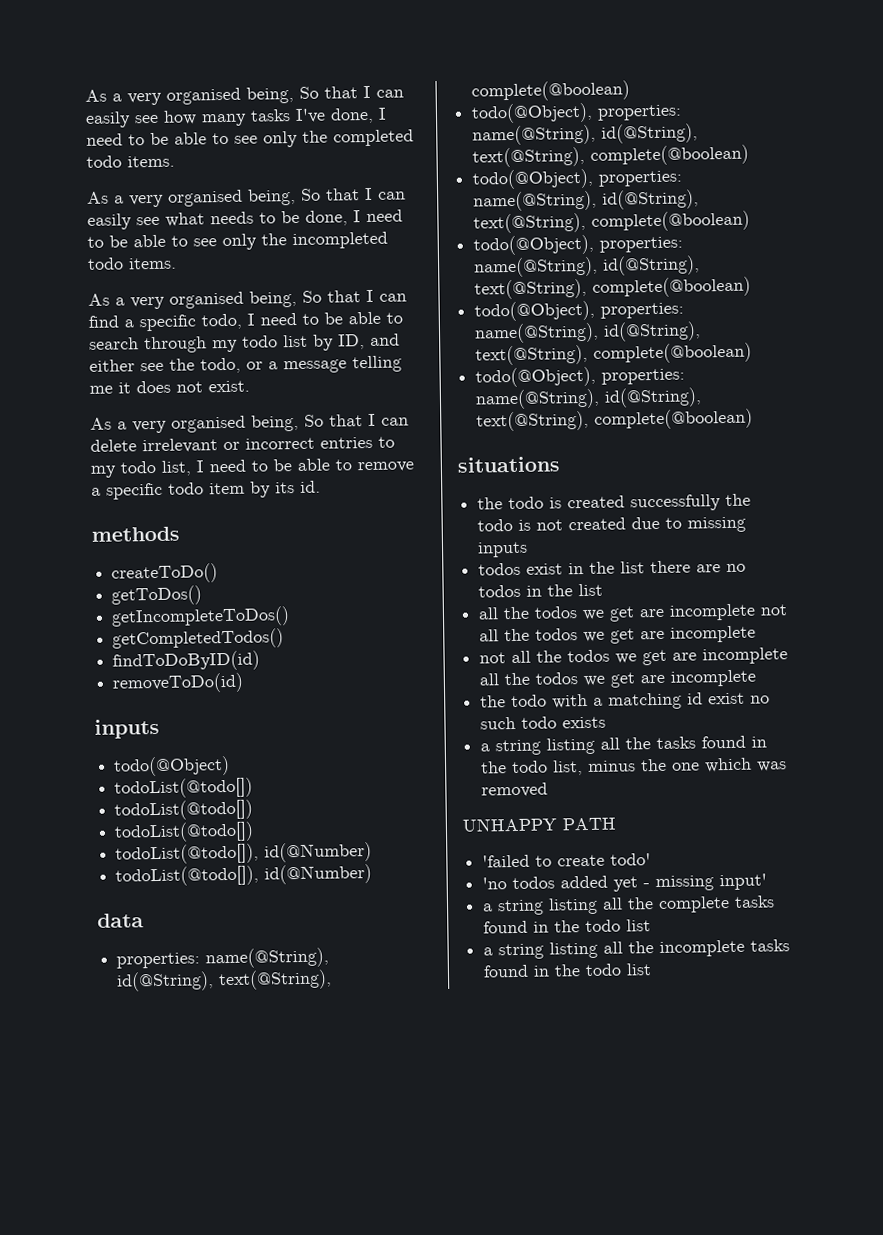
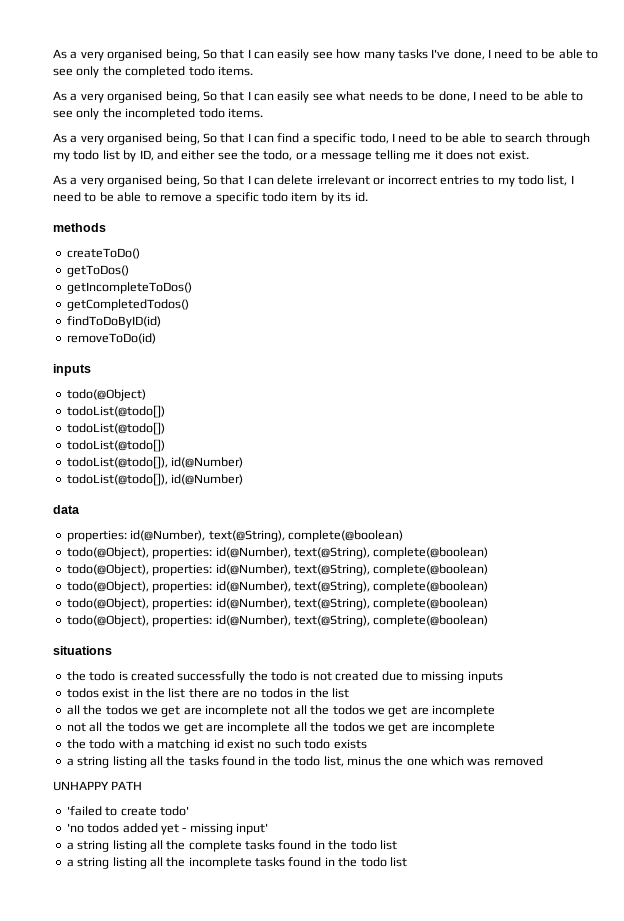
[205,947,330,969] [116,969,333,992] [471,80,631,102] [471,102,683,124] [472,123,699,146] [472,144,750,168] [472,168,683,190] [473,189,700,212] [473,210,751,234] [473,234,684,256] [473,255,701,278] [474,276,752,300] [474,300,685,322] [474,321,702,344] [475,342,753,366] [475,366,686,388] [475,387,703,410] name(@String), id(@String), text(@String), complete(@boolean) // todo(@Object), properties: name(@String), id(@String), text(@String), complete(@boolean) // todo(@Object), properties: name(@String), id(@String), text(@String), complete(@boolean) // todo(@Object), properties: name(@String), id(@String), text(@String), complete(@boolean) // todo(@Object), properties: name(@String), id(@String), text(@String), complete(@boolean) // todo(@Object), properties: name(@String), id(@String), -> [130,530,403,542] [66,547,489,559] [66,564,489,576] [66,581,489,593] [66,598,489,610] [66,615,291,627] id(@Number), text(@String), complete(@boolean) // todo(@Object), properties: id(@Number), text(@String), complete(@boolean) // todo(@Object), properties: id(@Number), text(@String), complete(@boolean) // todo(@Object), properties: id(@Number), text(@String), complete(@boolean) // todo(@Object), properties: id(@Number), text(@String), complete(@boolean) // todo(@Object), properties: id(@Number),

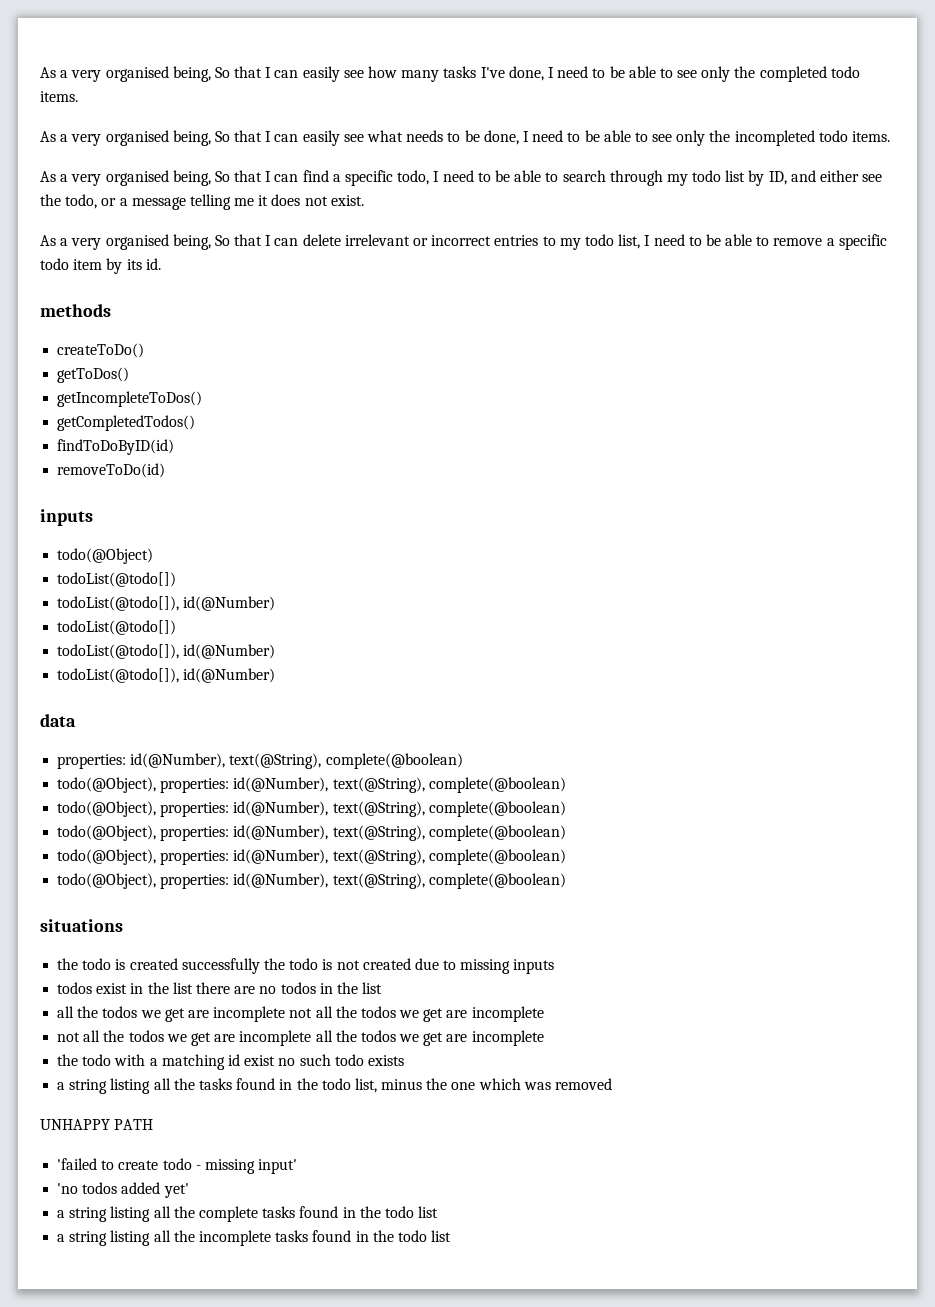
[66,422,165,435] todoList(@todo[]) -> [57,596,276,611] todoList(@todo[]), id(@Number)
[159,806,189,816] todo' -> [162,1158,298,1174] todo - missing input'
[160,823,268,835] yet - missing input' -> [163,1183,189,1198] yet'

